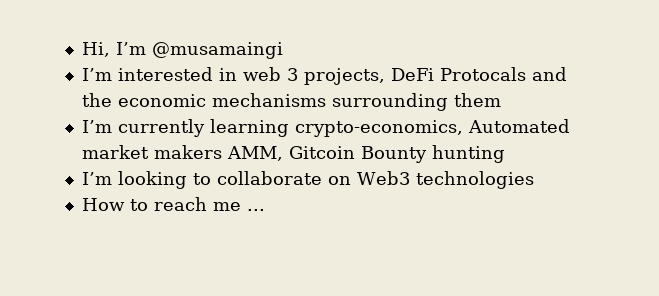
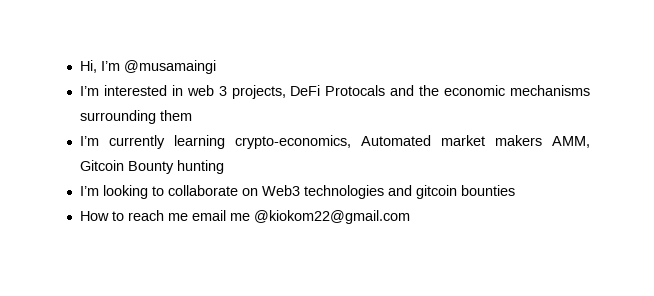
(534, 180) none -> [387,185,515,199] and gitcoin bounties
[246,209,265,211] ... -> [191,210,410,224] email me @kiokom22@gmail.com

